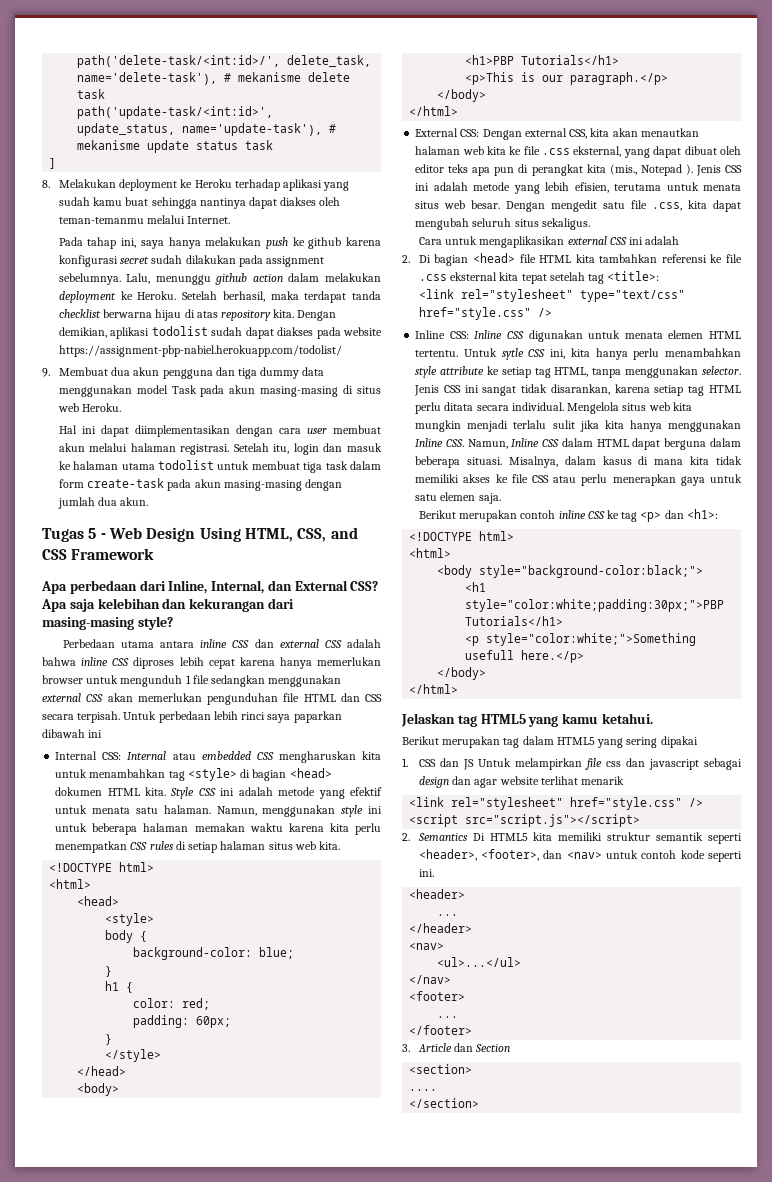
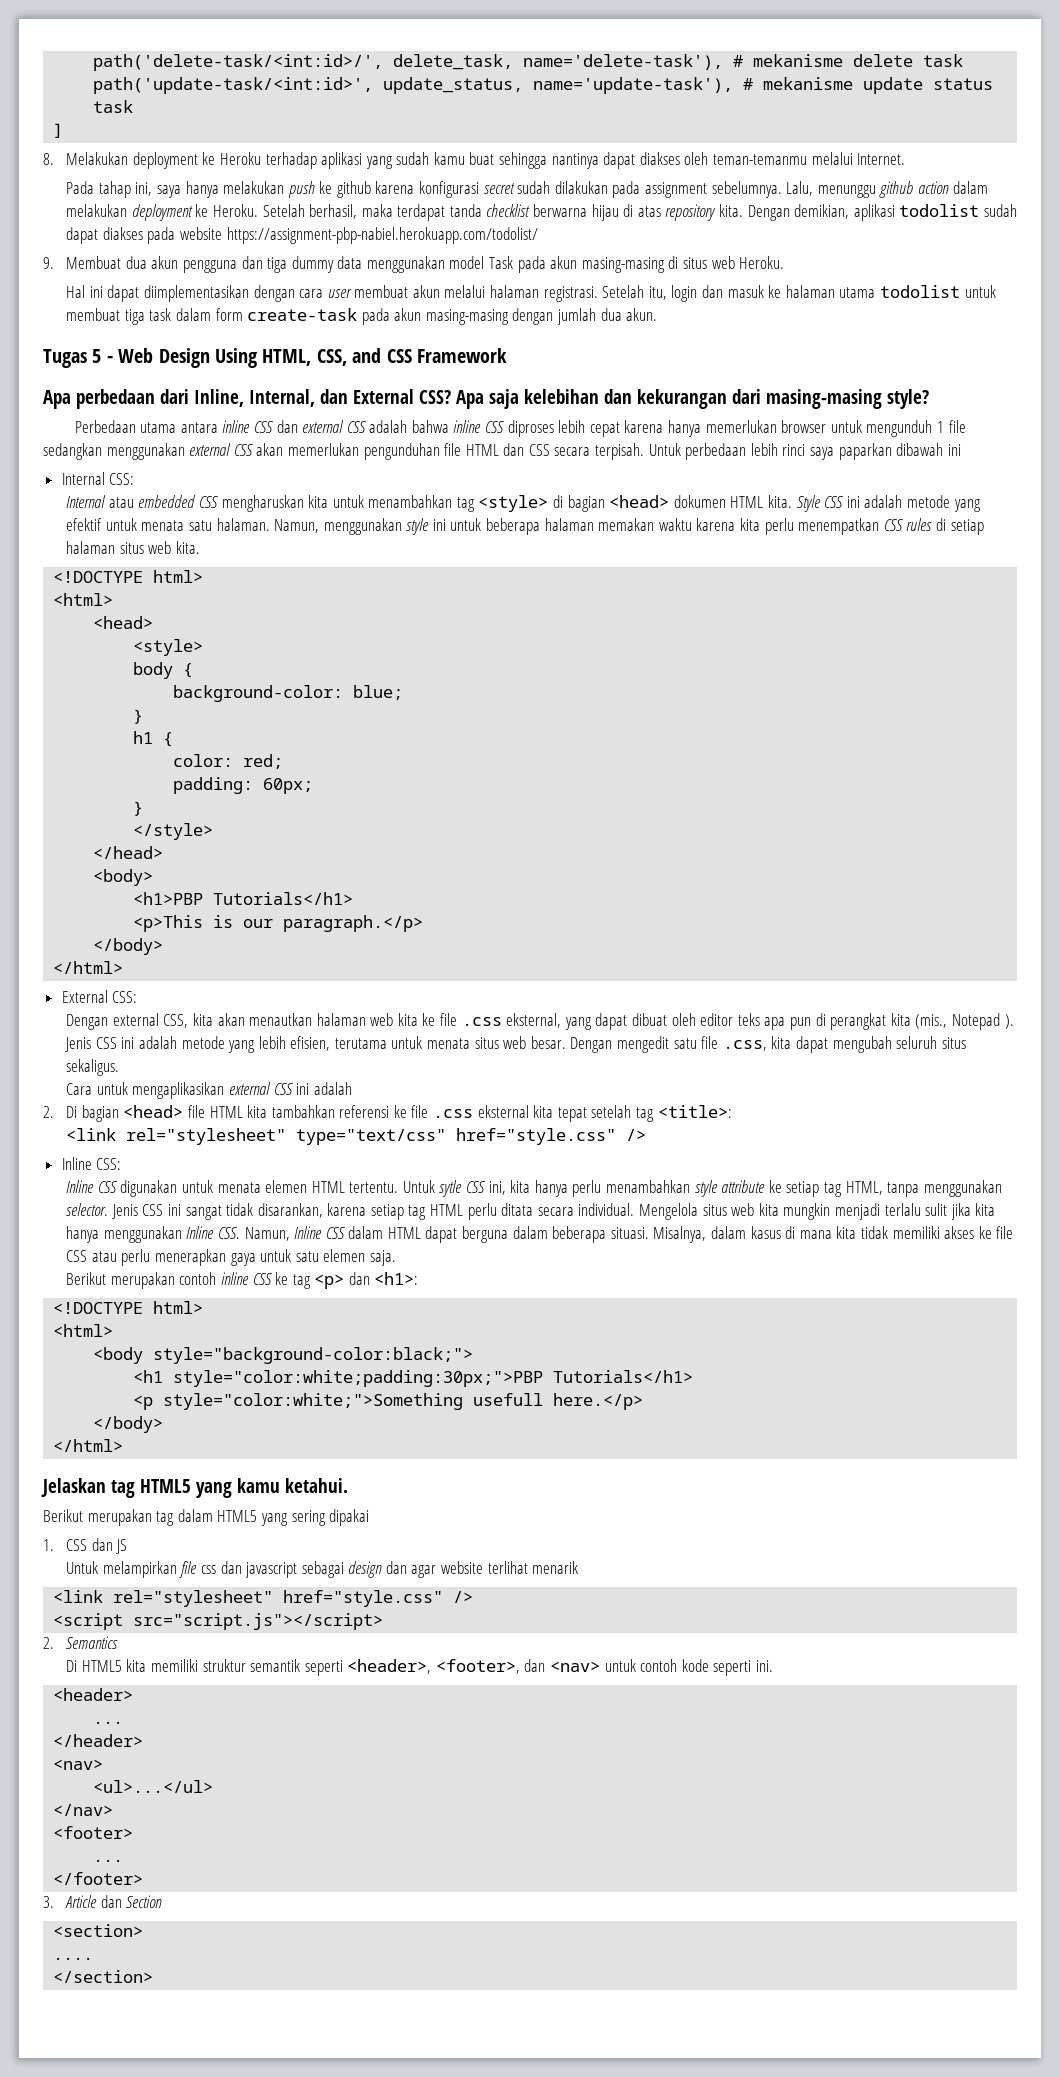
(122, 756) none -> (135, 479) //
(480, 133) none -> (138, 997) //
(469, 335) none -> (122, 1164) //
(474, 764) none -> (128, 1546) //
(468, 837) none -> (119, 1642) //

